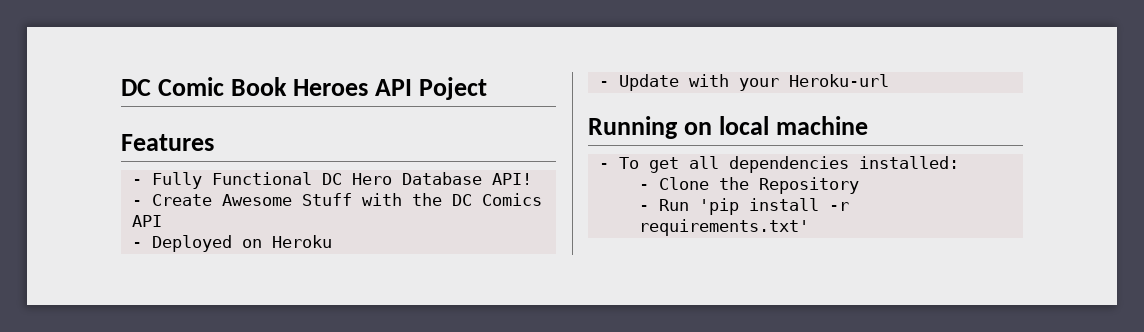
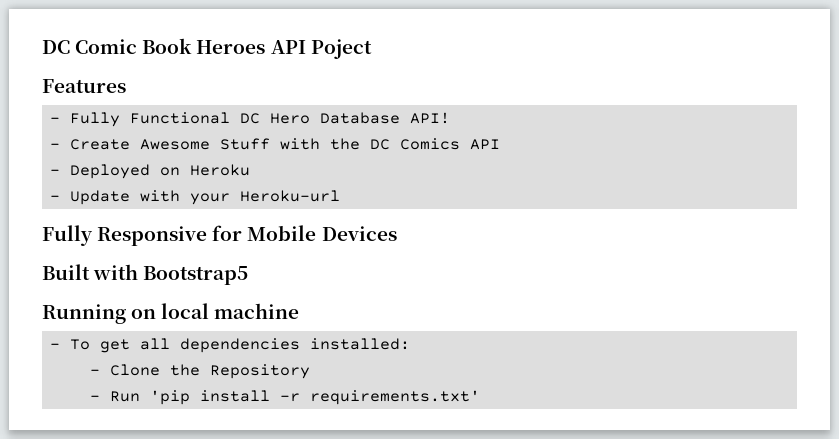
(890, 80) none -> [42,225,397,246] [42,264,249,285] // Fully Responsive for Mobile Devices // Built with Bootstrap5

